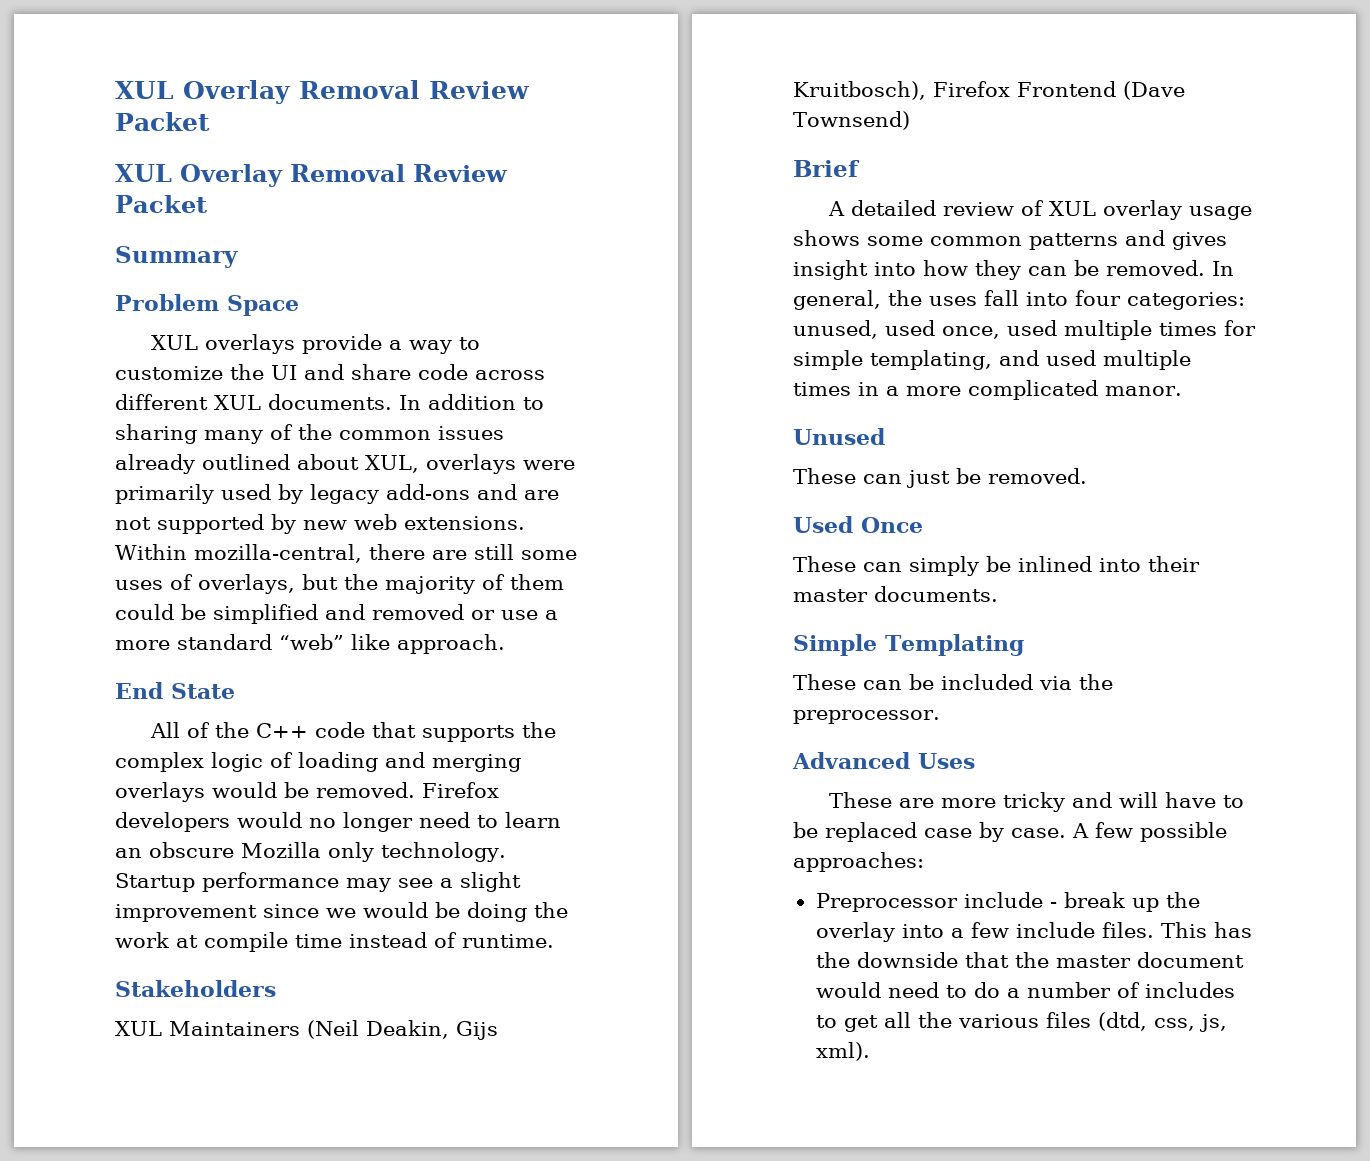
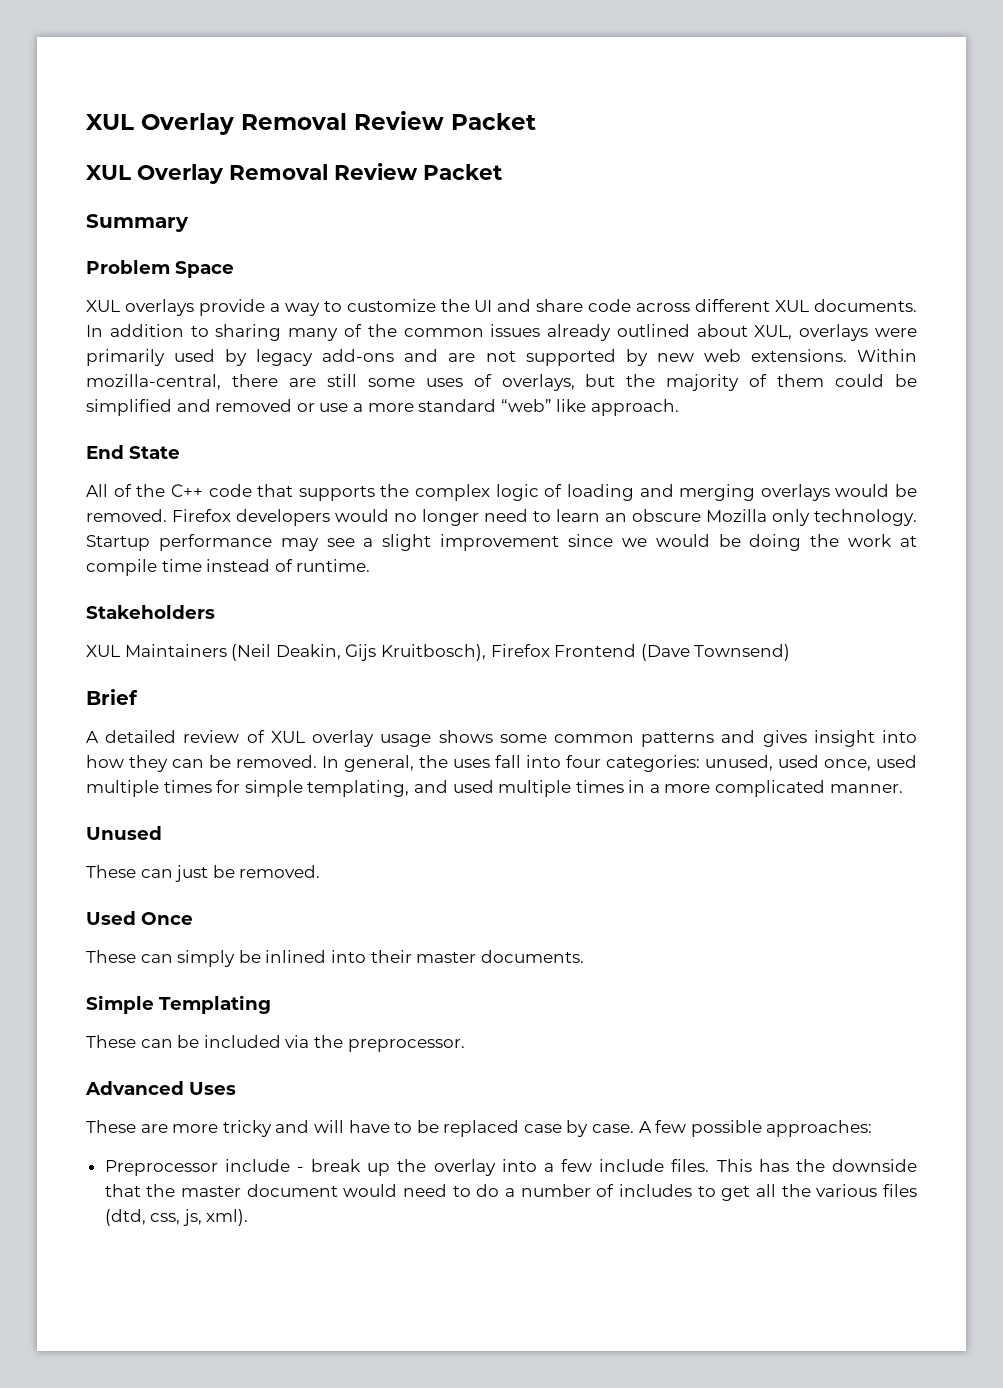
[1105,386,1182,396] manor. -> [829,784,903,793] manner.

